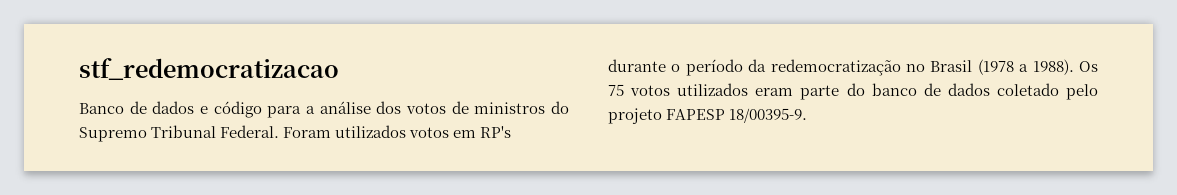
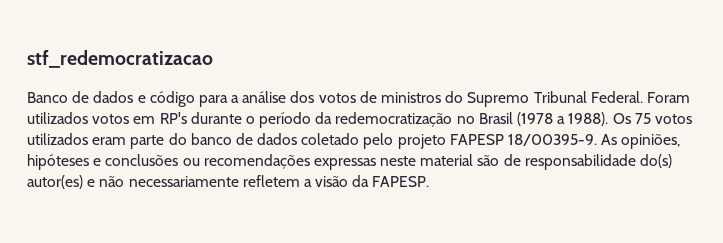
(808, 115) none -> [601,134,681,149] [27,154,673,170] [27,175,430,189] As opiniões, hipóteses e conclusões ou recomendações expressas neste material são de responsabilidade do(s) autor(es) e não necessariamente refletem a visão da FAPESP.

